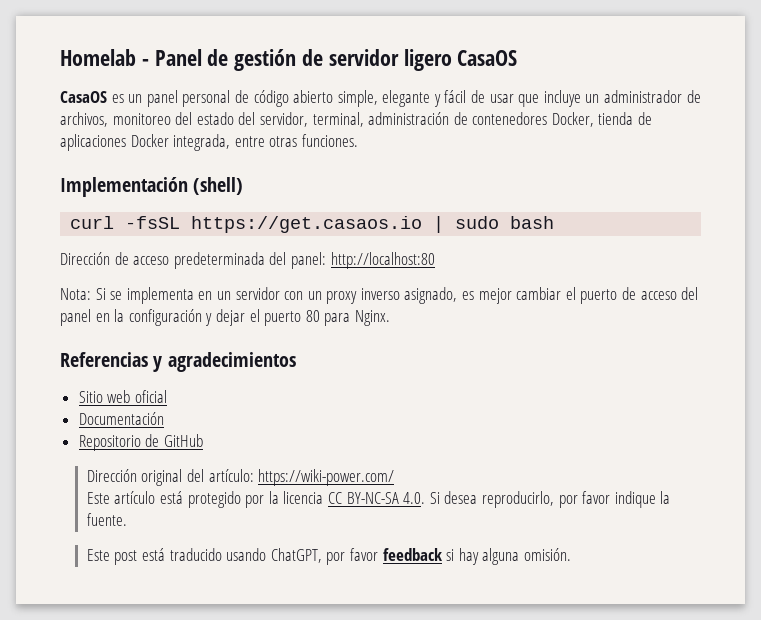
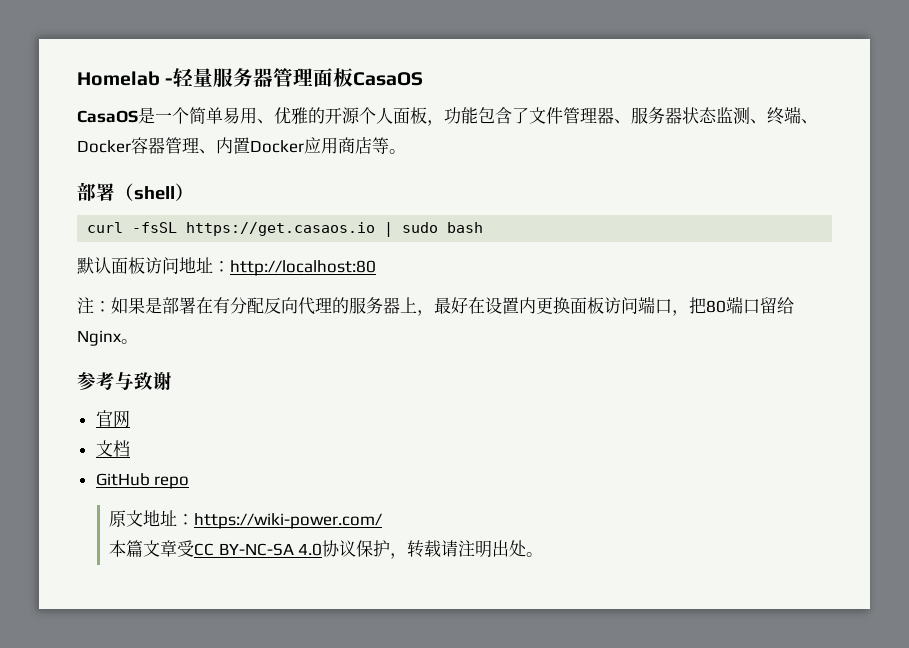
[154,49,518,71] [60,90,701,107] [60,112,653,127] [60,134,358,151] [60,177,244,197] Panel de gestión de servidor ligero CasaOS // CasaOS es un panel personal de código abierto simple, elegante y fácil de usar que incluye un administrador de archivos, monitoreo del estado del servidor, terminal, administración de contenedores Docker, tienda de aplicaciones Docker integrada, entre otras funciones. // Implementación (shell) -> [173,68,424,87] [77,106,818,126] [77,137,406,154] [77,182,194,201] 轻量服务器管理面板CasaOS // CasaOS是一个简单易用、优雅的开源个人面板，功能包含了文件管理器、服务器状态监测、终端、Docker容器管理、内置Docker应用商店等。 // 部署（shell）
[60,252,435,269] [60,287,699,304] [60,309,390,326] [60,352,296,372] [78,390,167,403] [78,412,164,425] [78,434,203,451] [86,469,395,486] [86,491,671,508] [86,513,127,526] [86,548,571,565] Dirección de acceso predeterminada del panel: http://localhost:80 // Nota: Si se implementa en un servidor con un proxy inverso asignado, es mejor cambiar el puerto de acceso del panel en la configuración y dejar el puerto 80 para Nginx. // Referencias y agradecimientos // Sitio web oficial // Documentación // Repositorio de GitHub // Dirección original del artículo: https://wiki-power.com/ // Este artículo está protegido por la licencia CC BY-NC-SA 4.0. Si desea reproducirlo, por favor indique la fuente. // Este post está traducido usando ChatGPT, por favor feedback si hay alguna omisión. -> [77,257,376,276] [77,296,794,316] [77,330,138,346] [77,372,172,390] [95,410,130,428] [95,440,130,457] [95,473,190,489] [109,510,383,529] [109,540,544,559] 默认面板访问地址：http://localhost:80 // 注：如果是部署在有分配反向代理的服务器上，最好在设置内更换面板访问端口，把80端口留给Nginx。 // 参考与致谢 // 官网 // 文档 // GitHub repo // 原文地址：https://wiki-power.com/ // 本篇文章受CC BY-NC-SA 4.0协议保护，转载请注明出处。

